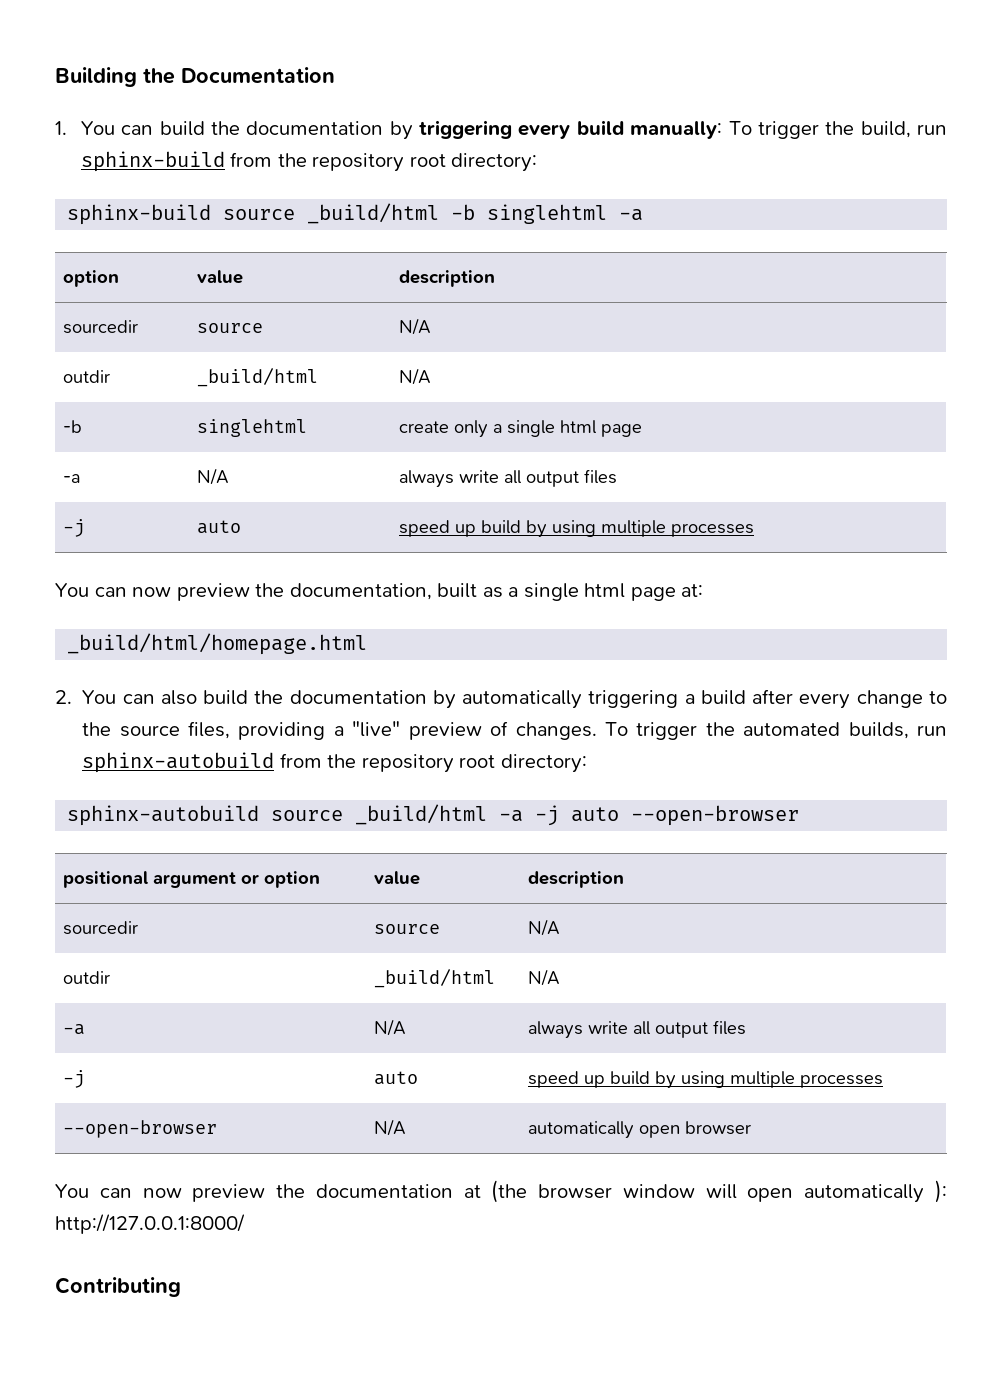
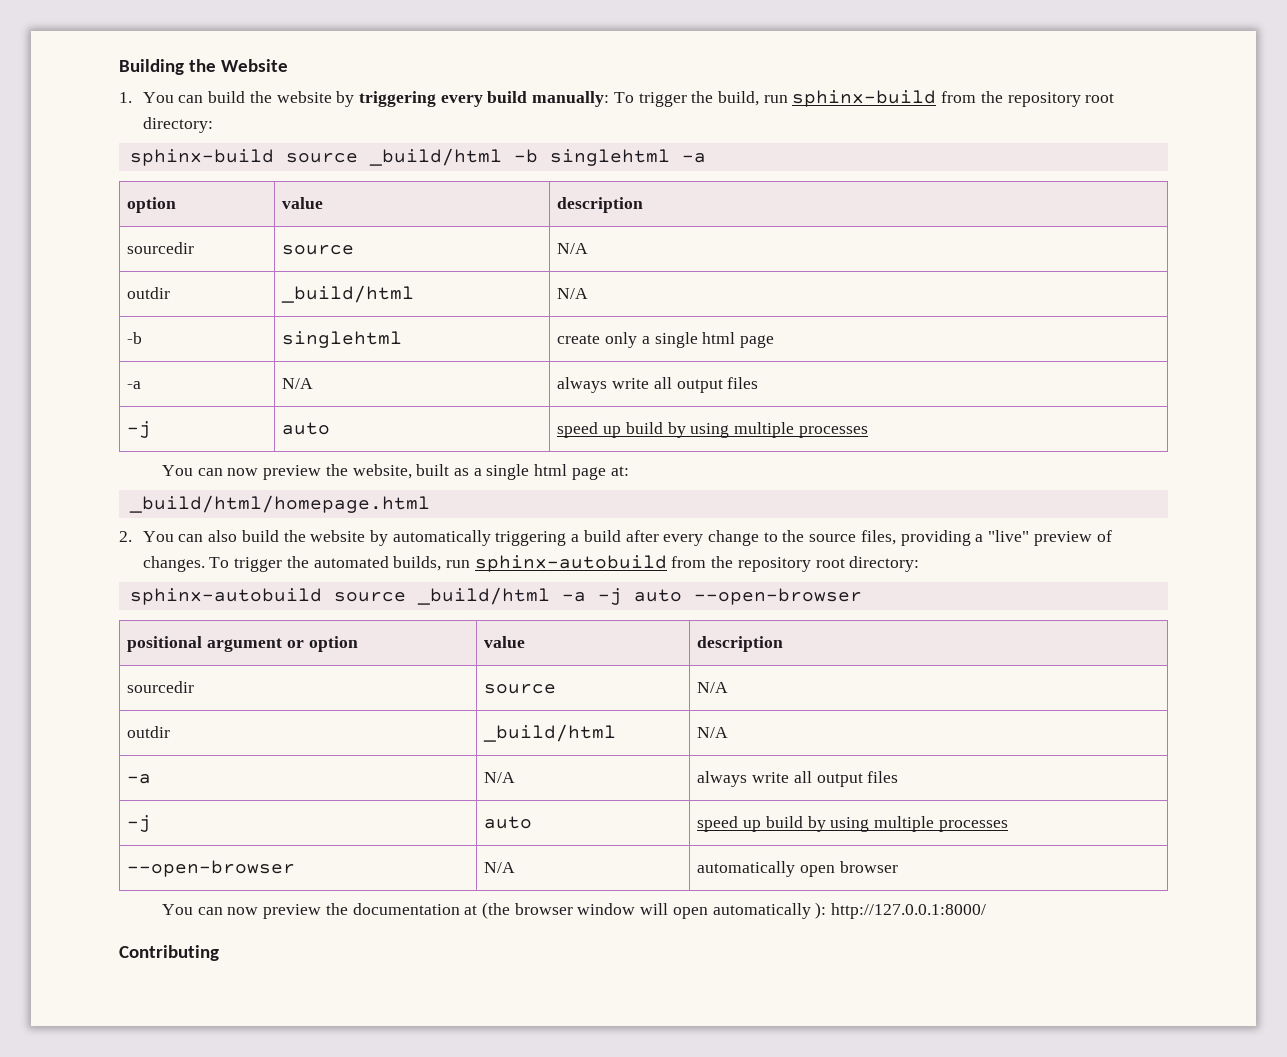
[181,67,335,84] Documentation -> [220,59,288,72] Website
[246,121,384,135] documentation -> [276,91,332,103] website
[289,583,432,600] documentation, -> [352,464,412,479] website,
[289,690,427,704] documentation -> [310,530,366,542] website

